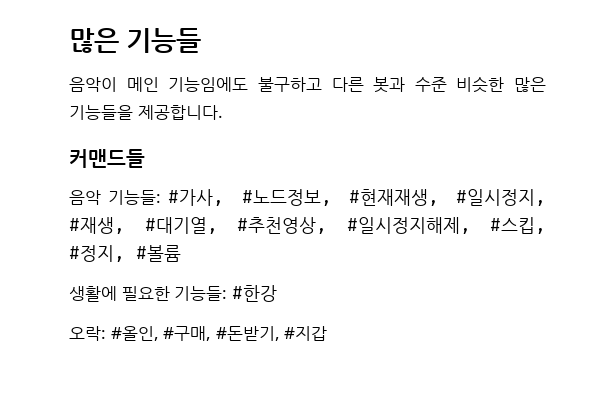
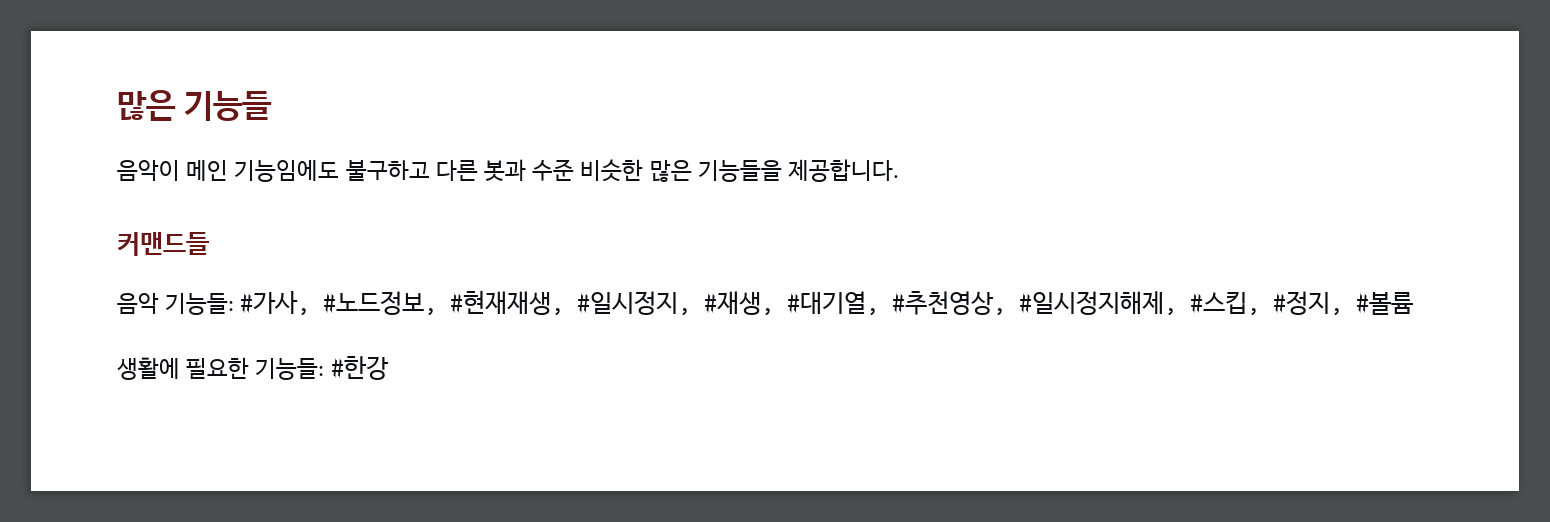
[69,326,328,341] // 오락: #올인, #구매, #돈받기, #지갑 -> (389, 368) none

